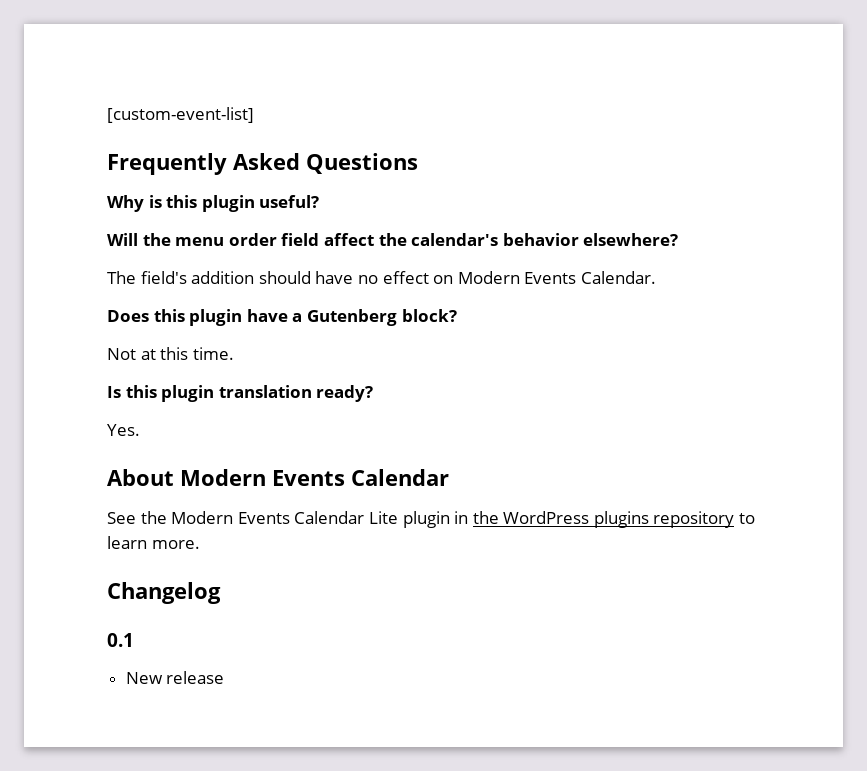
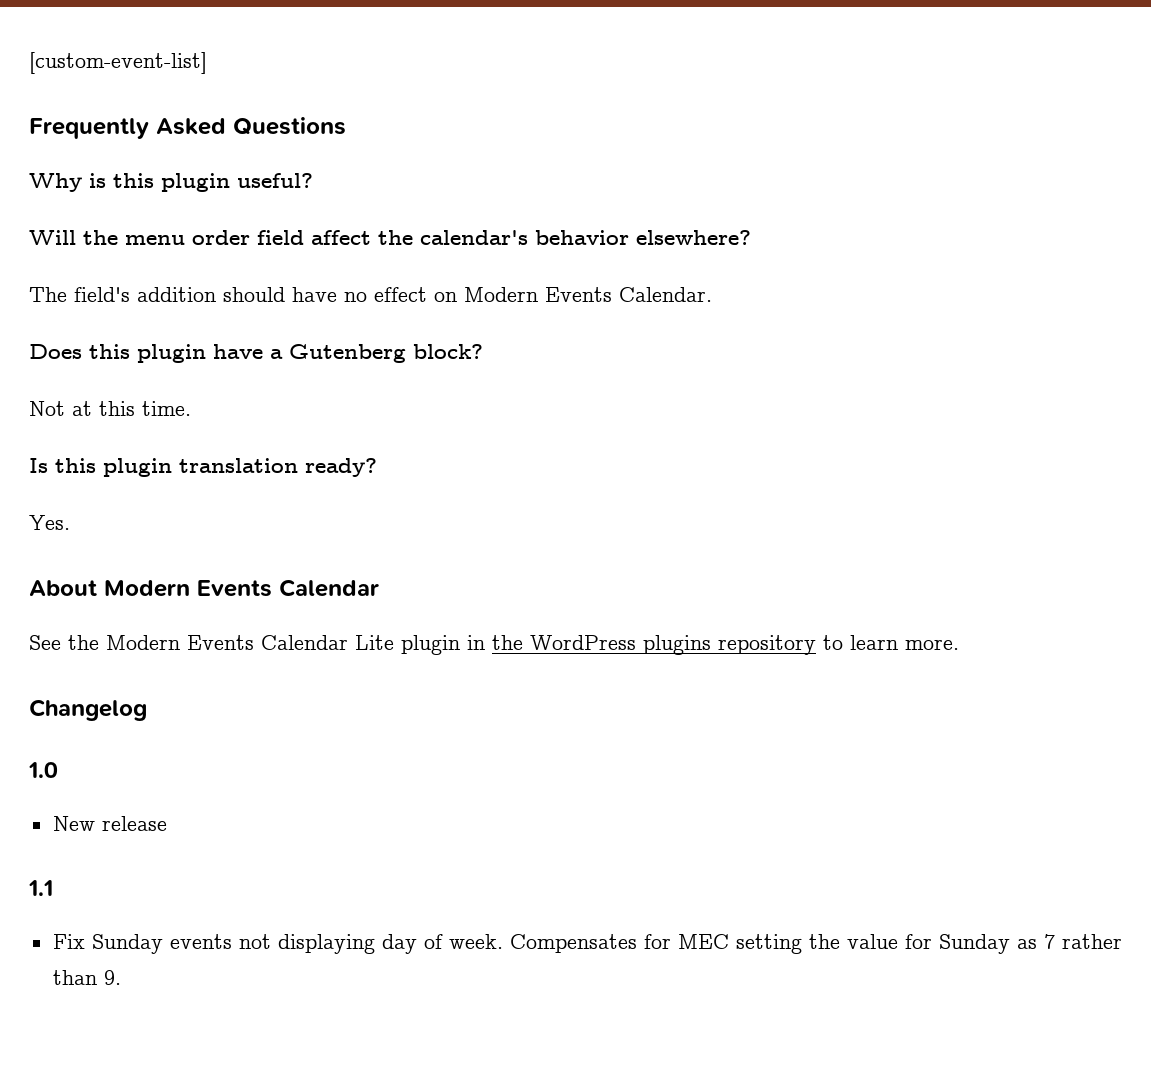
[107,633,134,647] 0.1 -> [28,762,58,778] 1.0
(225, 677) none -> [28,880,53,896] [52,934,1122,954] [52,970,121,985] // 1.1 // Fix Sunday events not displaying day of week. Compensates for MEC setting the value for Sunday as 7 rather than 9.

